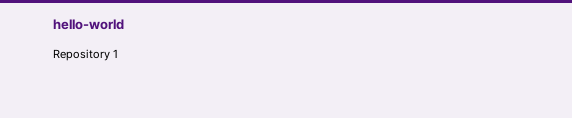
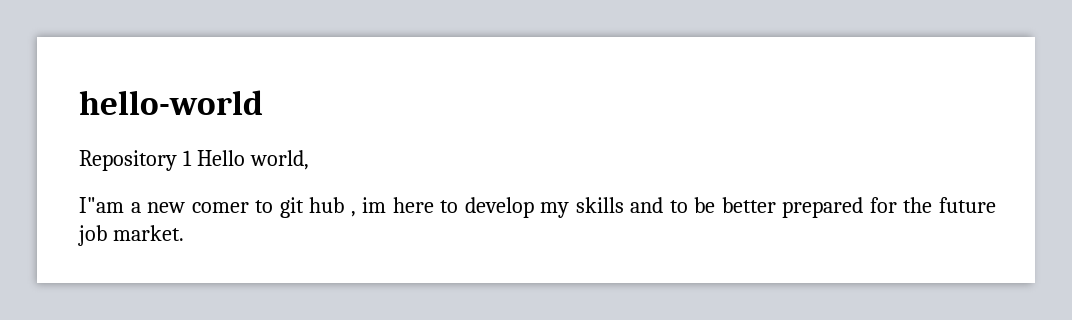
(119, 53) none -> [196,150,309,170] [79,197,996,218] [78,225,184,246] Hello world, // I"am a new comer to git hub , im here to develop my skills and to be better prepared for the future job market.

